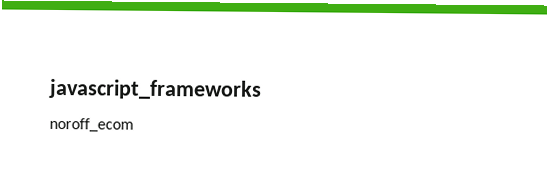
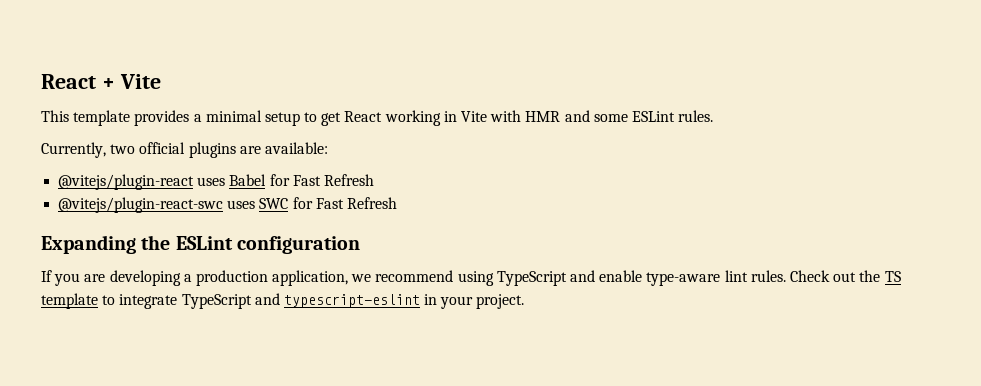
[48,78,262,100] [49,117,134,133] javascript_frameworks // noroff_ecom -> [41,74,161,89] [41,110,714,126] [41,142,328,158] [58,174,374,190] [58,197,397,213] [41,235,360,254] [41,270,901,286] [41,293,525,309] React + Vite // This template provides a minimal setup to get React working in Vite with HMR and some ESLint rules. // Currently, two official plugins are available: // @vitejs/plugin-react uses Babel for Fast Refresh // @vitejs/plugin-react-swc uses SWC for Fast Refresh // Expanding the ESLint configuration // If you are developing a production application, we recommend using TypeScript and enable type-aware lint rules. Check out the TS template to integrate TypeScript and typescript-eslint in your project.

